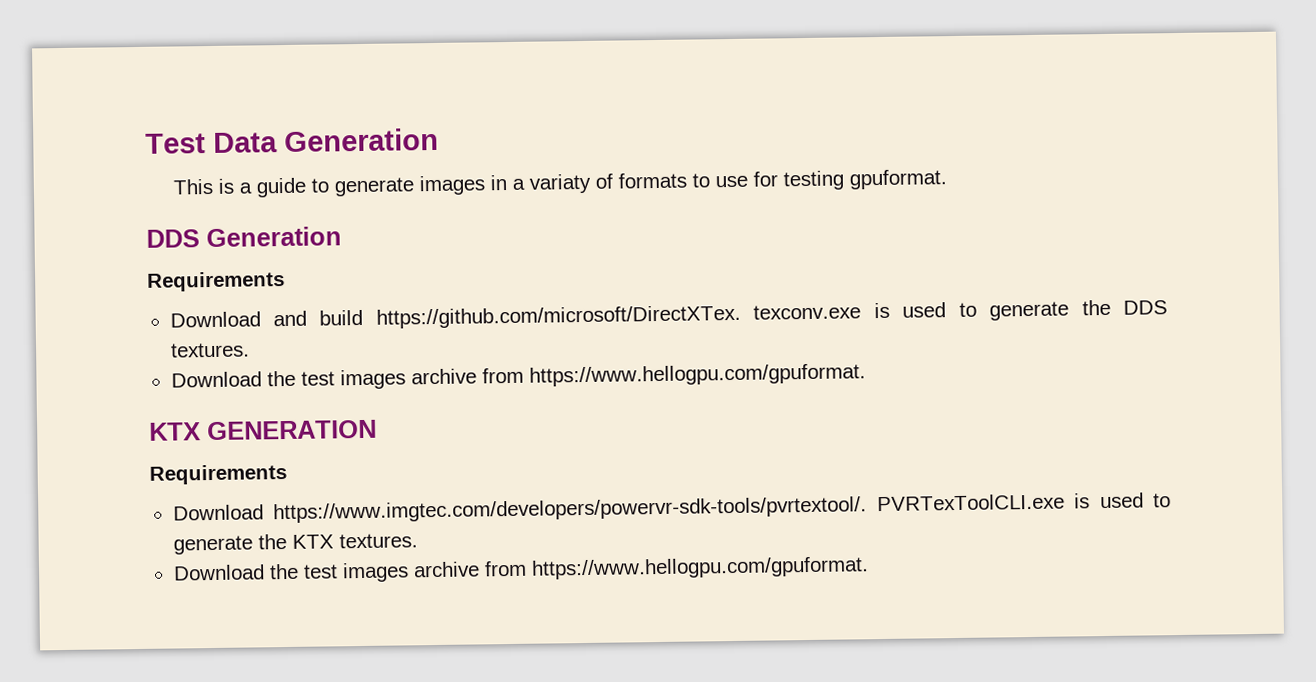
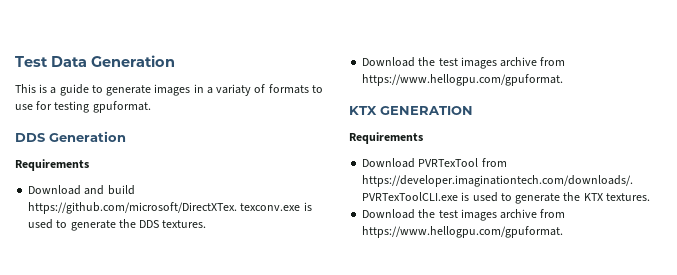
[273,496,868,524] https://www.imgtec.com/developers/powervr-sdk-tools/pvrtextool/. -> [418,158,507,167] [362,175,634,187] PVRTexTool from https://developer.imaginationtech.com/downloads/.

